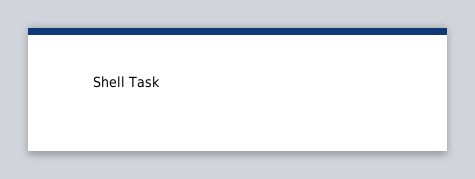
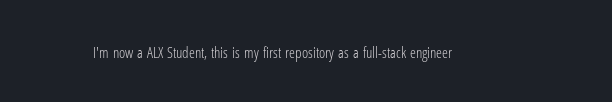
[93,76,160,88] Shell Task -> [92,46,453,62] I'm now a ALX Student, this is my first repository as a full-stack engineer

